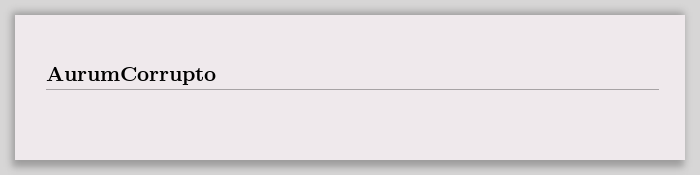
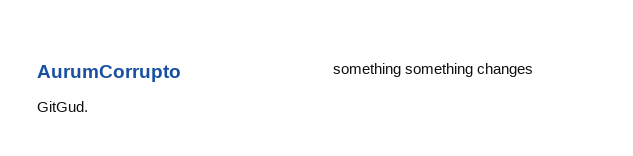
(216, 75) none -> [37,101,88,112] [333,63,534,77] // GitGud. // something something changes

